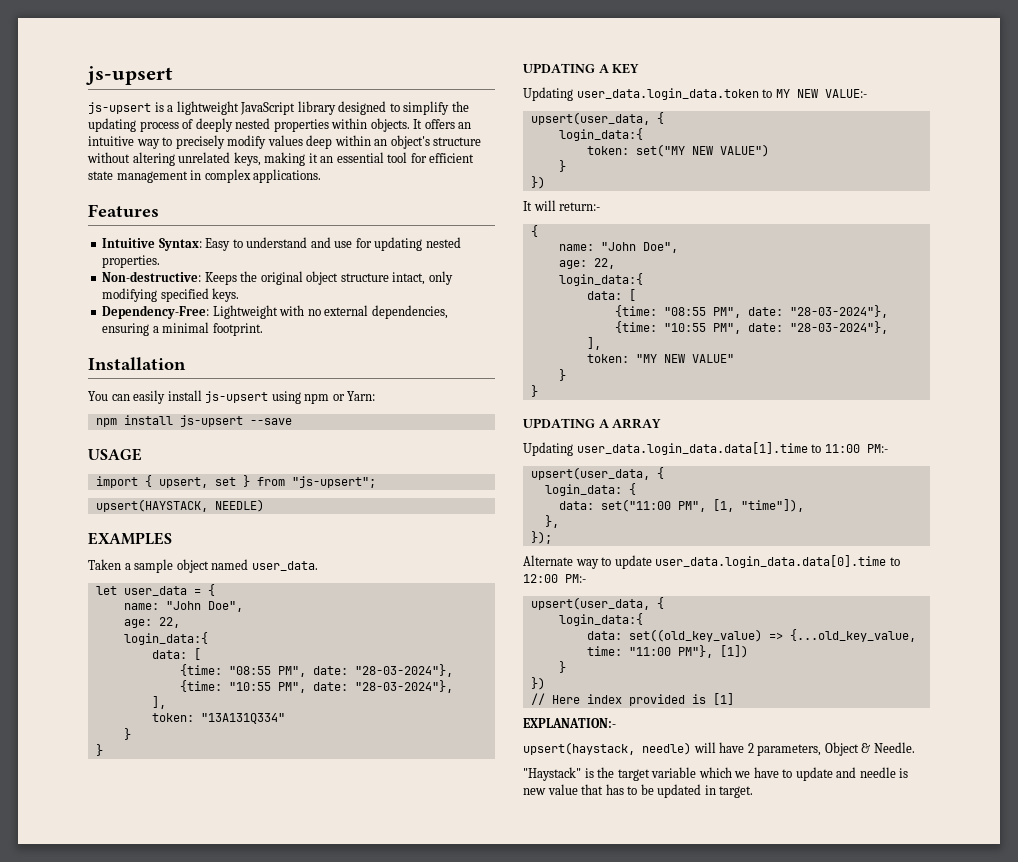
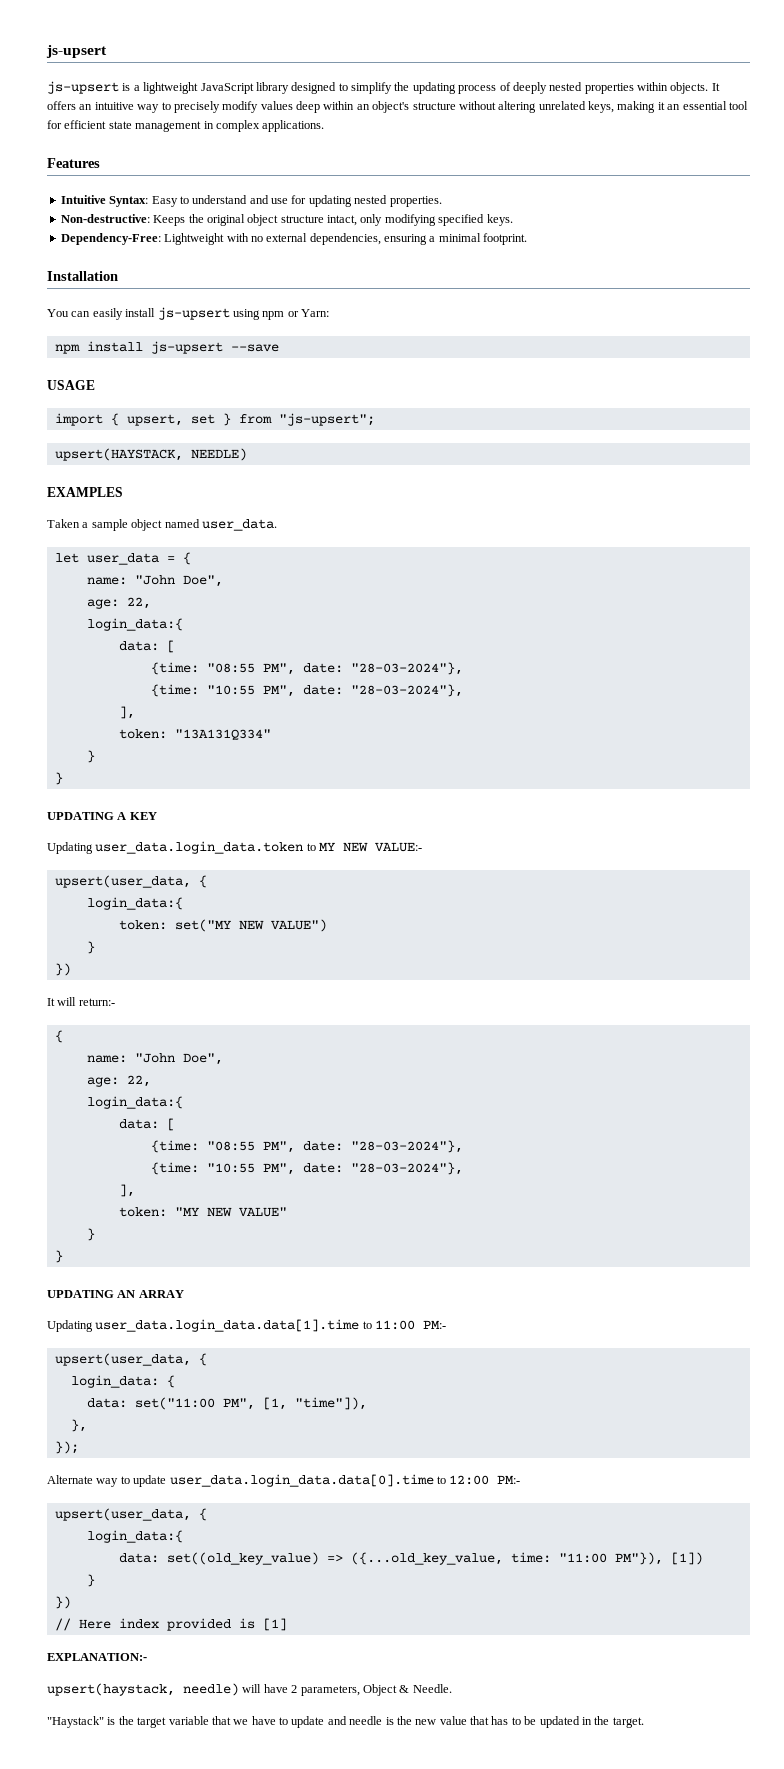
[598,419,609,428] A -> [117,1290,136,1298] AN
[789,629,916,642] {...old_key_value, -> [350,1552,503,1565] ({...old_key_value,
[677,645,713,658] PM"}, -> [614,1552,663,1565] PM"}),
[698,767,732,778] which -> [211,1716,231,1725] that
(909, 773) none -> [396,1716,412,1725] the
(716, 790) none -> [594,1716,610,1725] the

